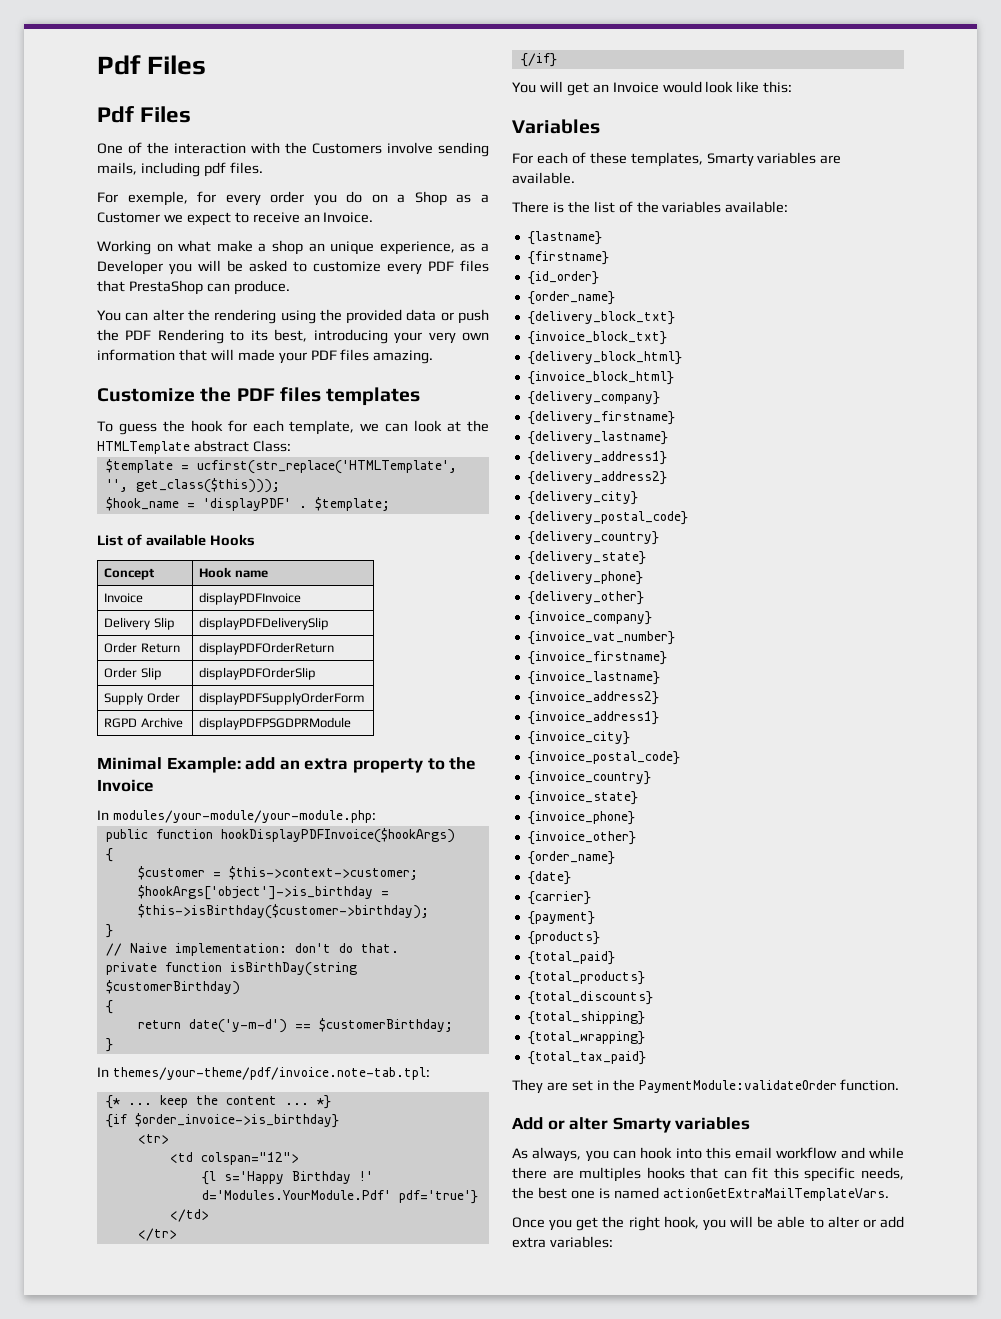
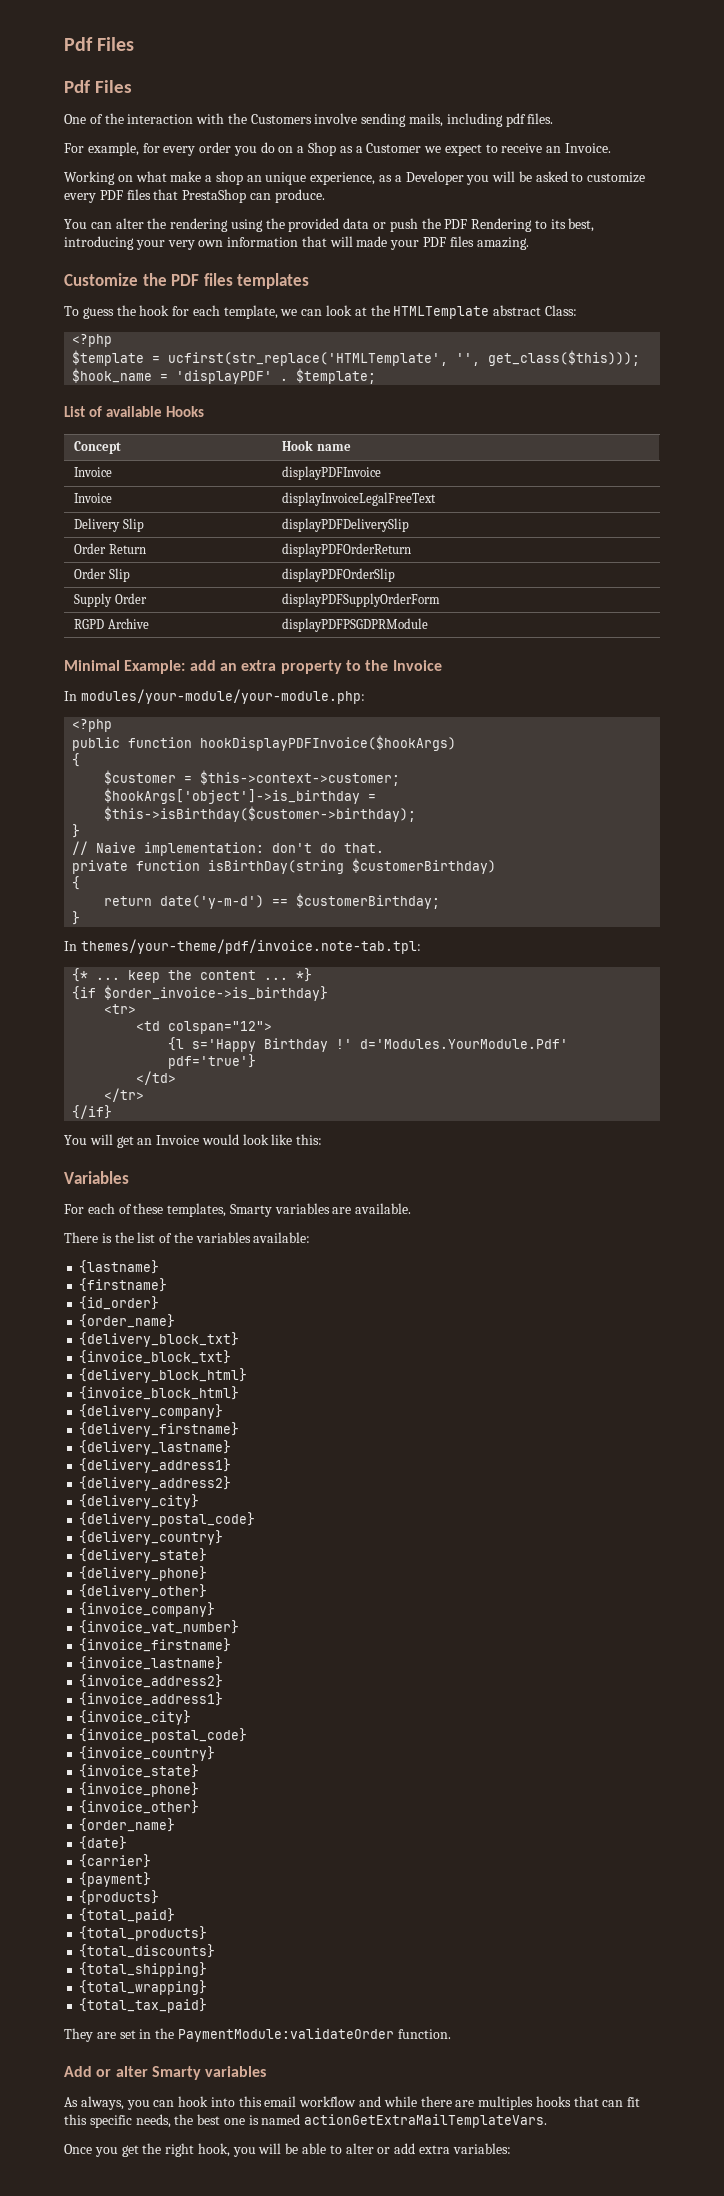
[127,191,188,206] exemple, -> [87,142,139,156] example,
(291, 446) none -> [72,334,113,347] // <?php
(302, 598) none -> [74,493,113,503] [282,492,437,506] // Invoice | displayInvoiceLegalFreeText
(376, 816) none -> [72,719,113,732] // <?php

